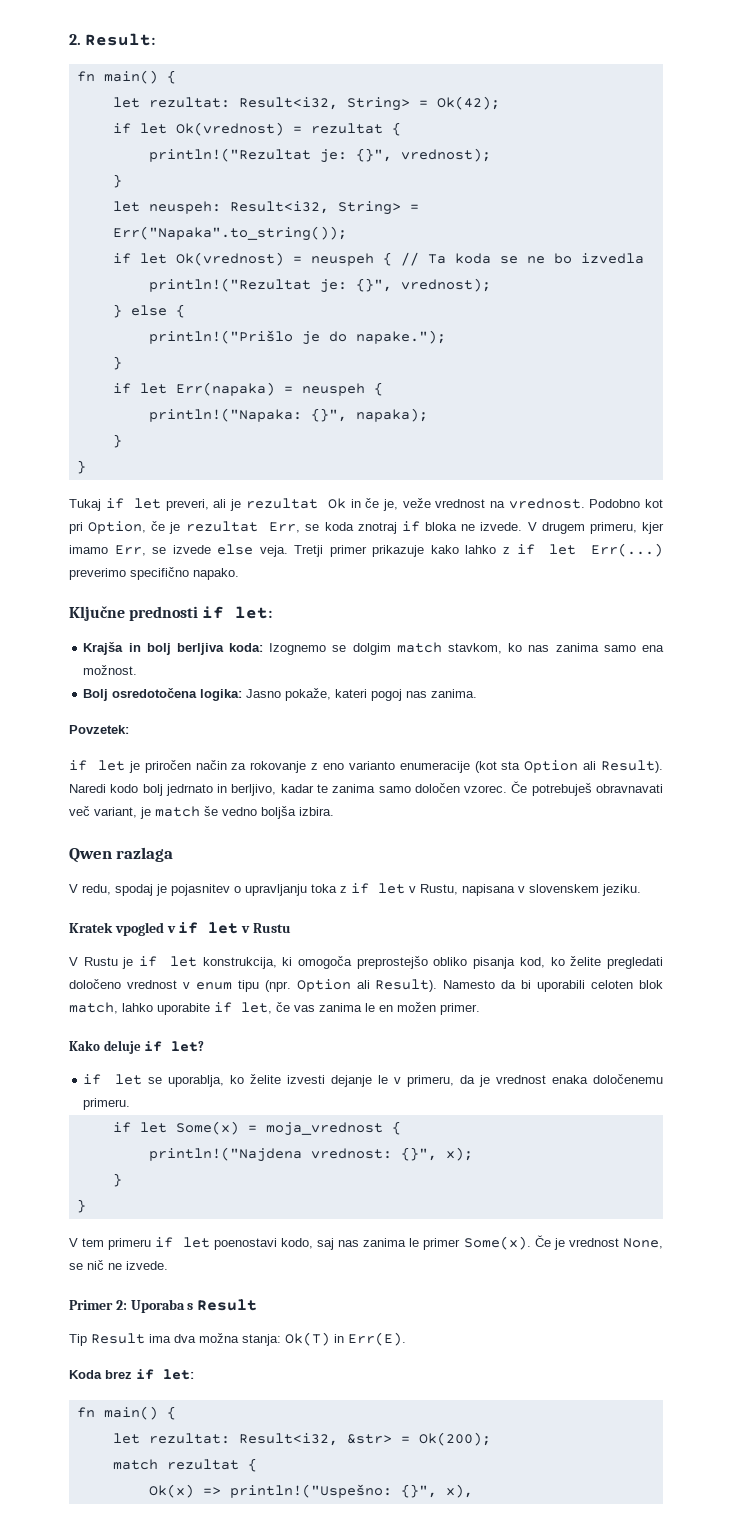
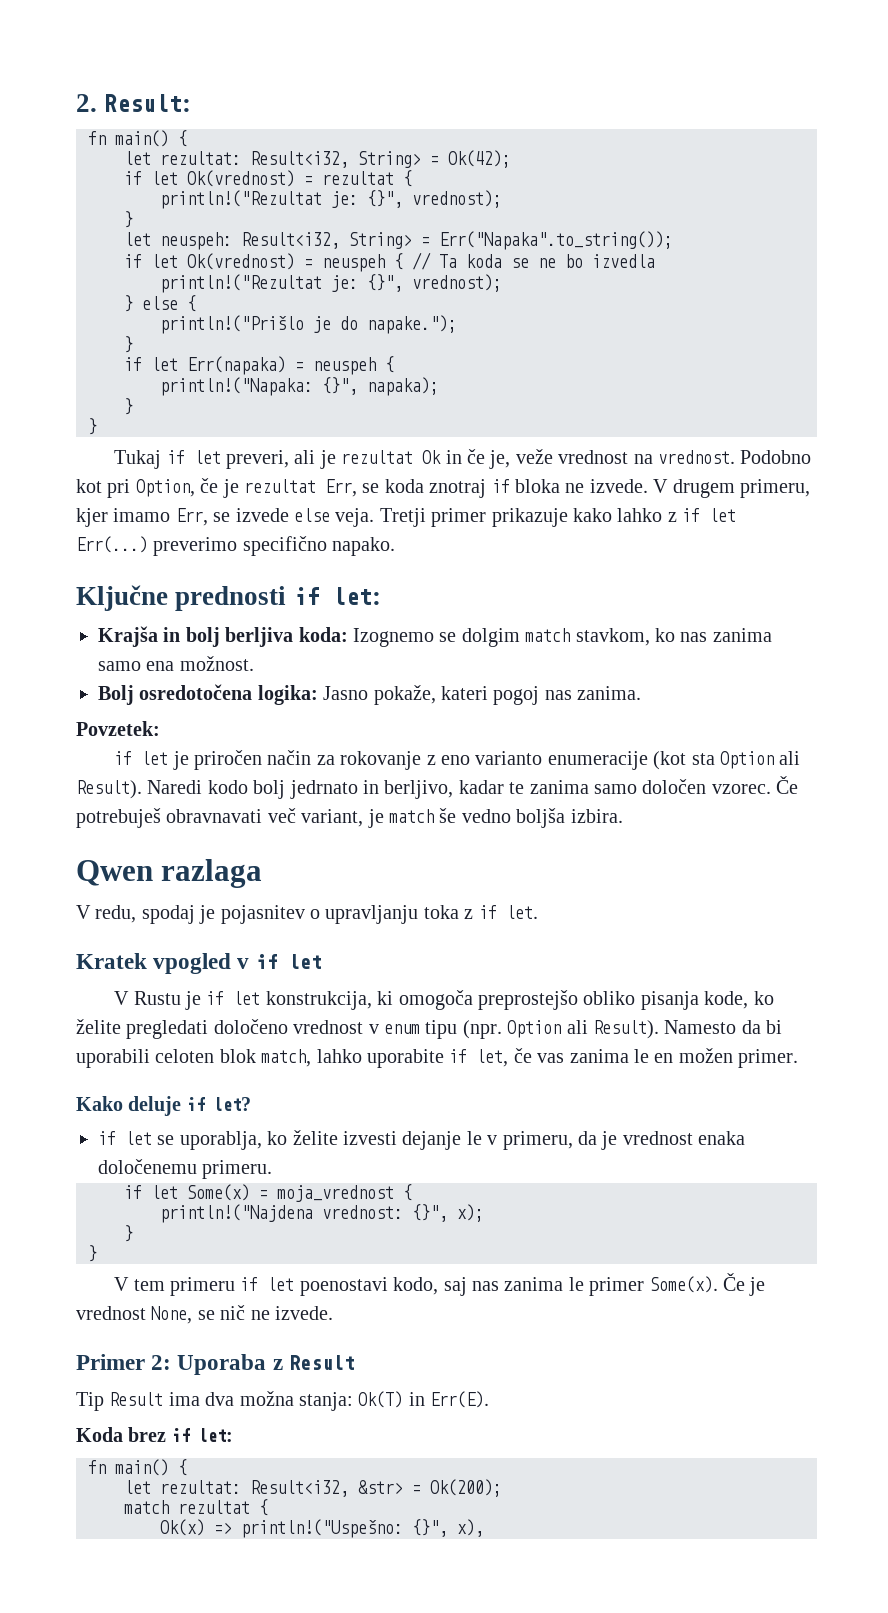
[378,883,641,896] let v Rustu, napisana v slovenskem jeziku. -> [505,905,538,919] let.
[241,923,291,933] v Rustu -> (322, 961) none
[519,957,545,968] kod, -> [704,991,749,1009] kode,
[187,1303,194,1310] s -> [272,1359,283,1370] z

